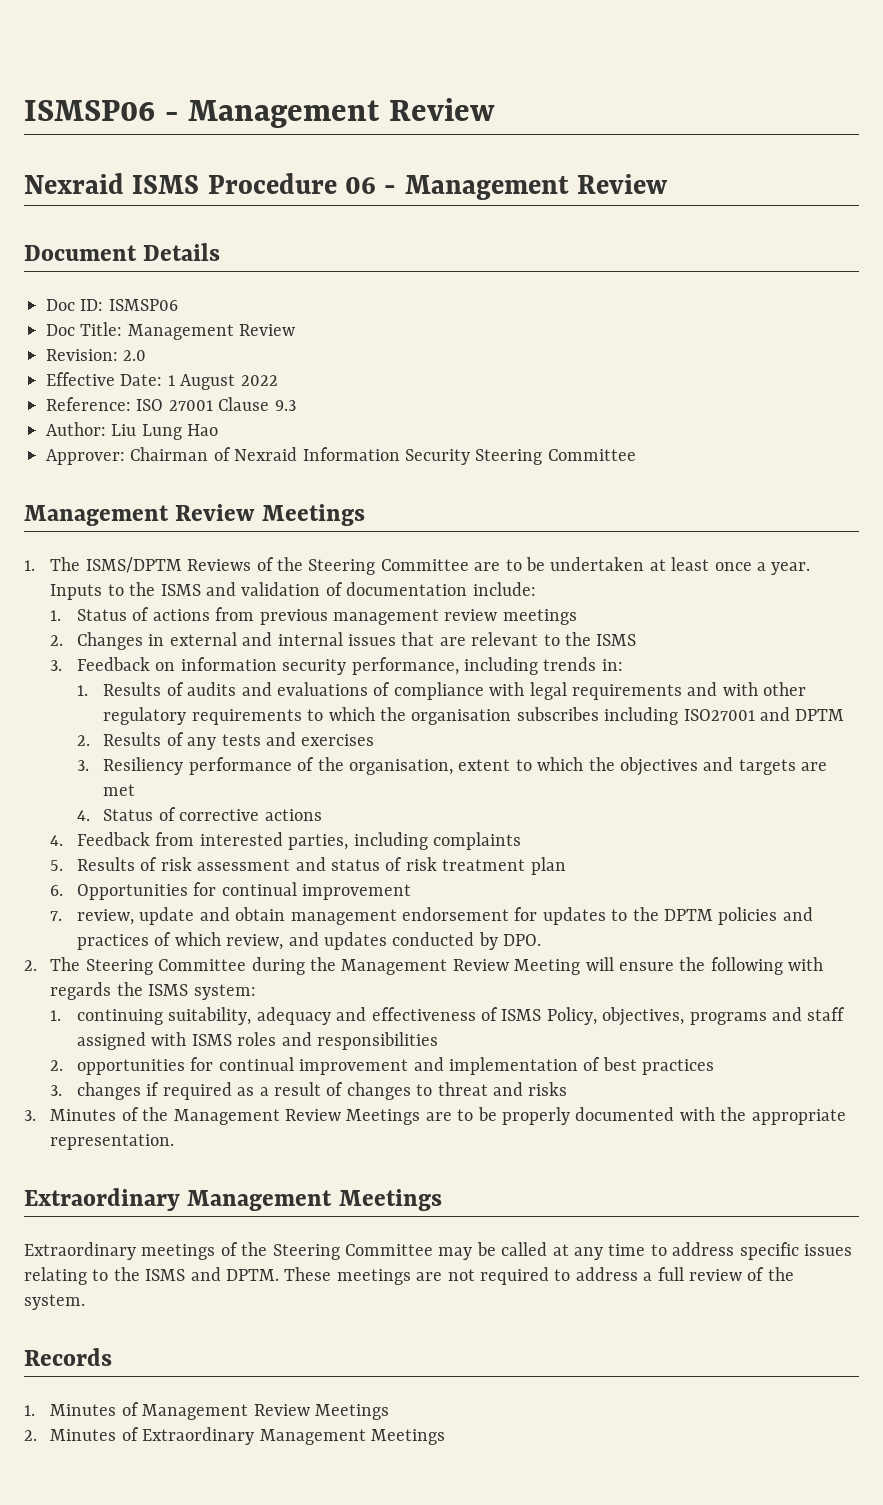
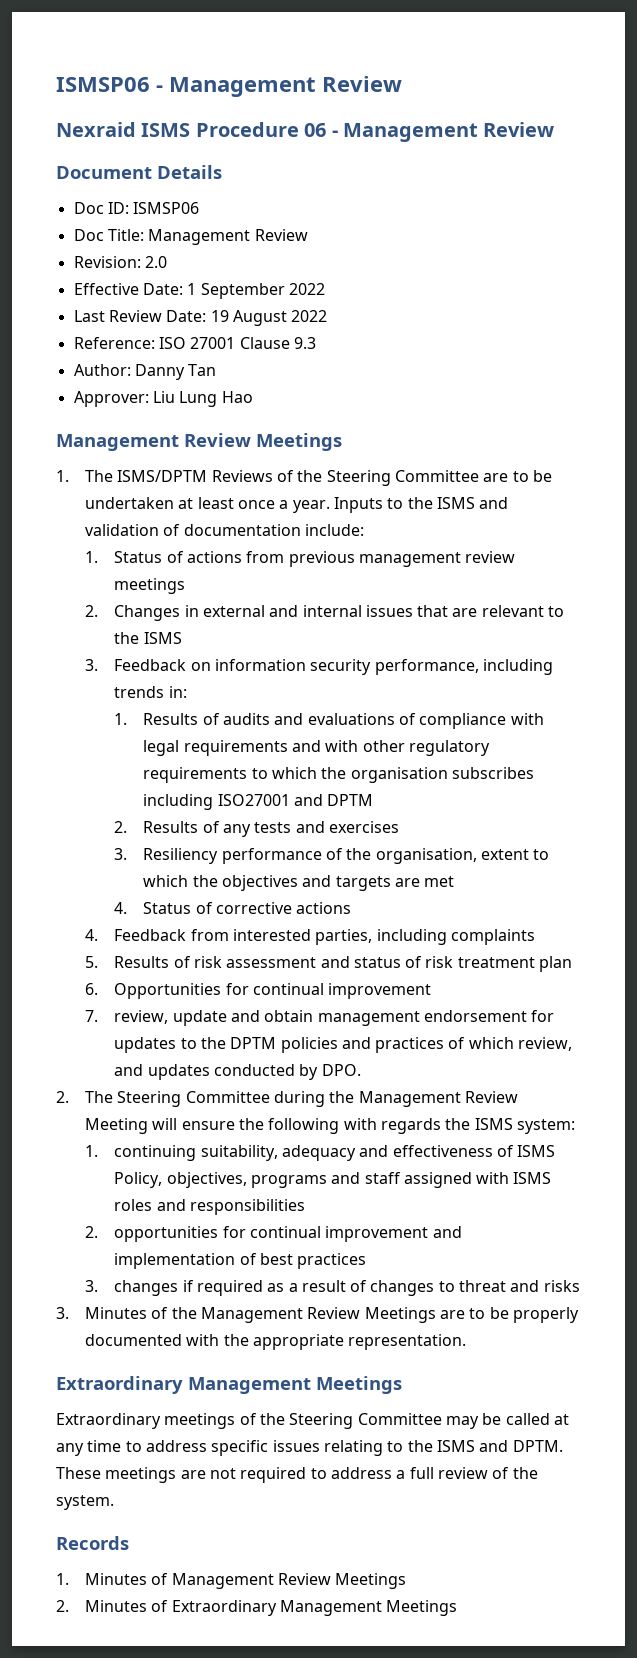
(175, 380) none -> [200,283,325,299] [73,310,229,322] September 2022 // Last Review Date: 19
(106, 429) none -> [134,364,217,380] [73,391,149,407] Danny Tan // Approver:
[46,447,636,465] // Approver: Chairman of Nexraid Information Security Steering Committee -> (253, 397) none

